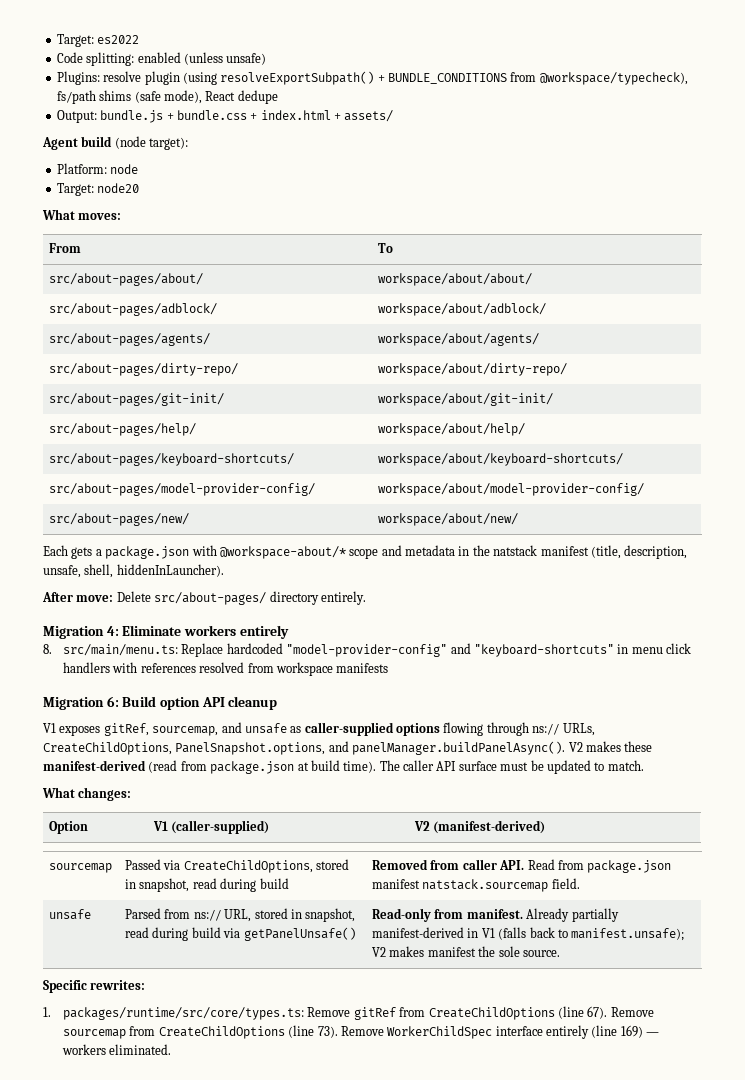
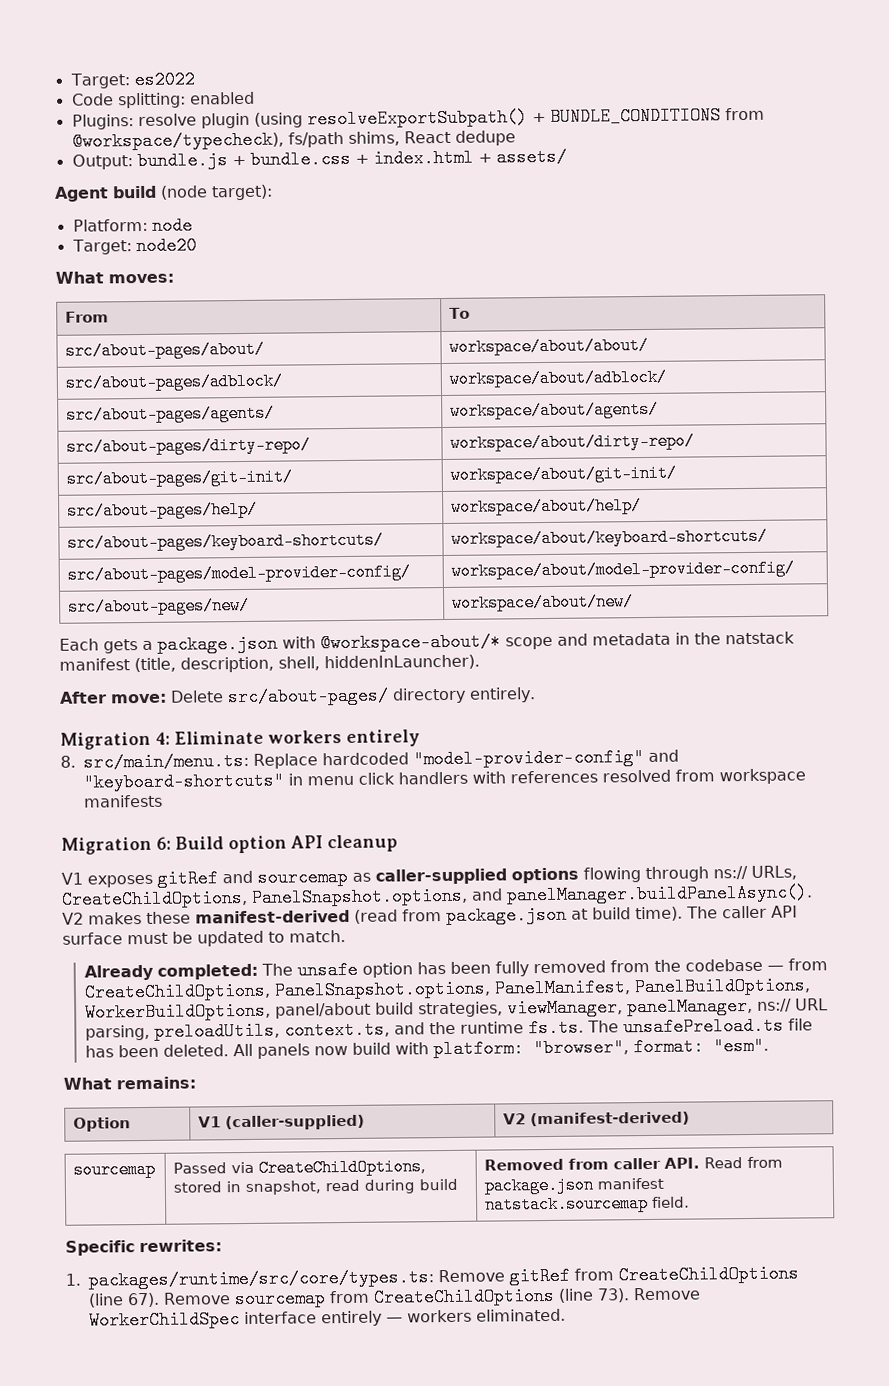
[183,52,267,65] (unless unsafe) -> (255, 98) none
[99,90,202,104] shims (safe mode), -> [347,131,400,146] shims,
[43,565,81,578] unsafe, -> (274, 664) none
[103,722,287,736] gitRef, sourcemap, and unsafe -> [157,867,348,888] gitRef and sourcemap
[42,787,132,801] // What changes: -> [83,958,828,981] [83,976,811,1002] [84,996,828,1022] [84,1016,813,1041] [84,1036,769,1059] [63,1076,196,1090] // Already completed: The unsafe option has been fully removed from the codebase — from CreateChildOptions, PanelSnapshot.options, PanelManifest, PanelBuildOptions, WorkerBuildOptions, panel/about build strategies, viewManager, panelManager, ns:// URL parsing, preloadUtils, context.ts, and the runtime fs.ts. The unsafePreload.ts file has been deleted. All panels now build with platform: "browser", format: "esm". // What remains:
[49,909,92,920] [125,908,356,922] [125,927,356,941] [372,908,619,922] [372,927,685,941] [372,946,560,957] // unsafe | Parsed from ns:// URL, stored in snapshot, read during build via getPanelUnsafe() | Read-only from manifest. Already partially manifest-derived in V1 (falls back to manifest.unsafe); V2 makes manifest the sole source. -> (691, 1202) none
[591,1025,643,1038] (line 169) -> (382, 1318) none

